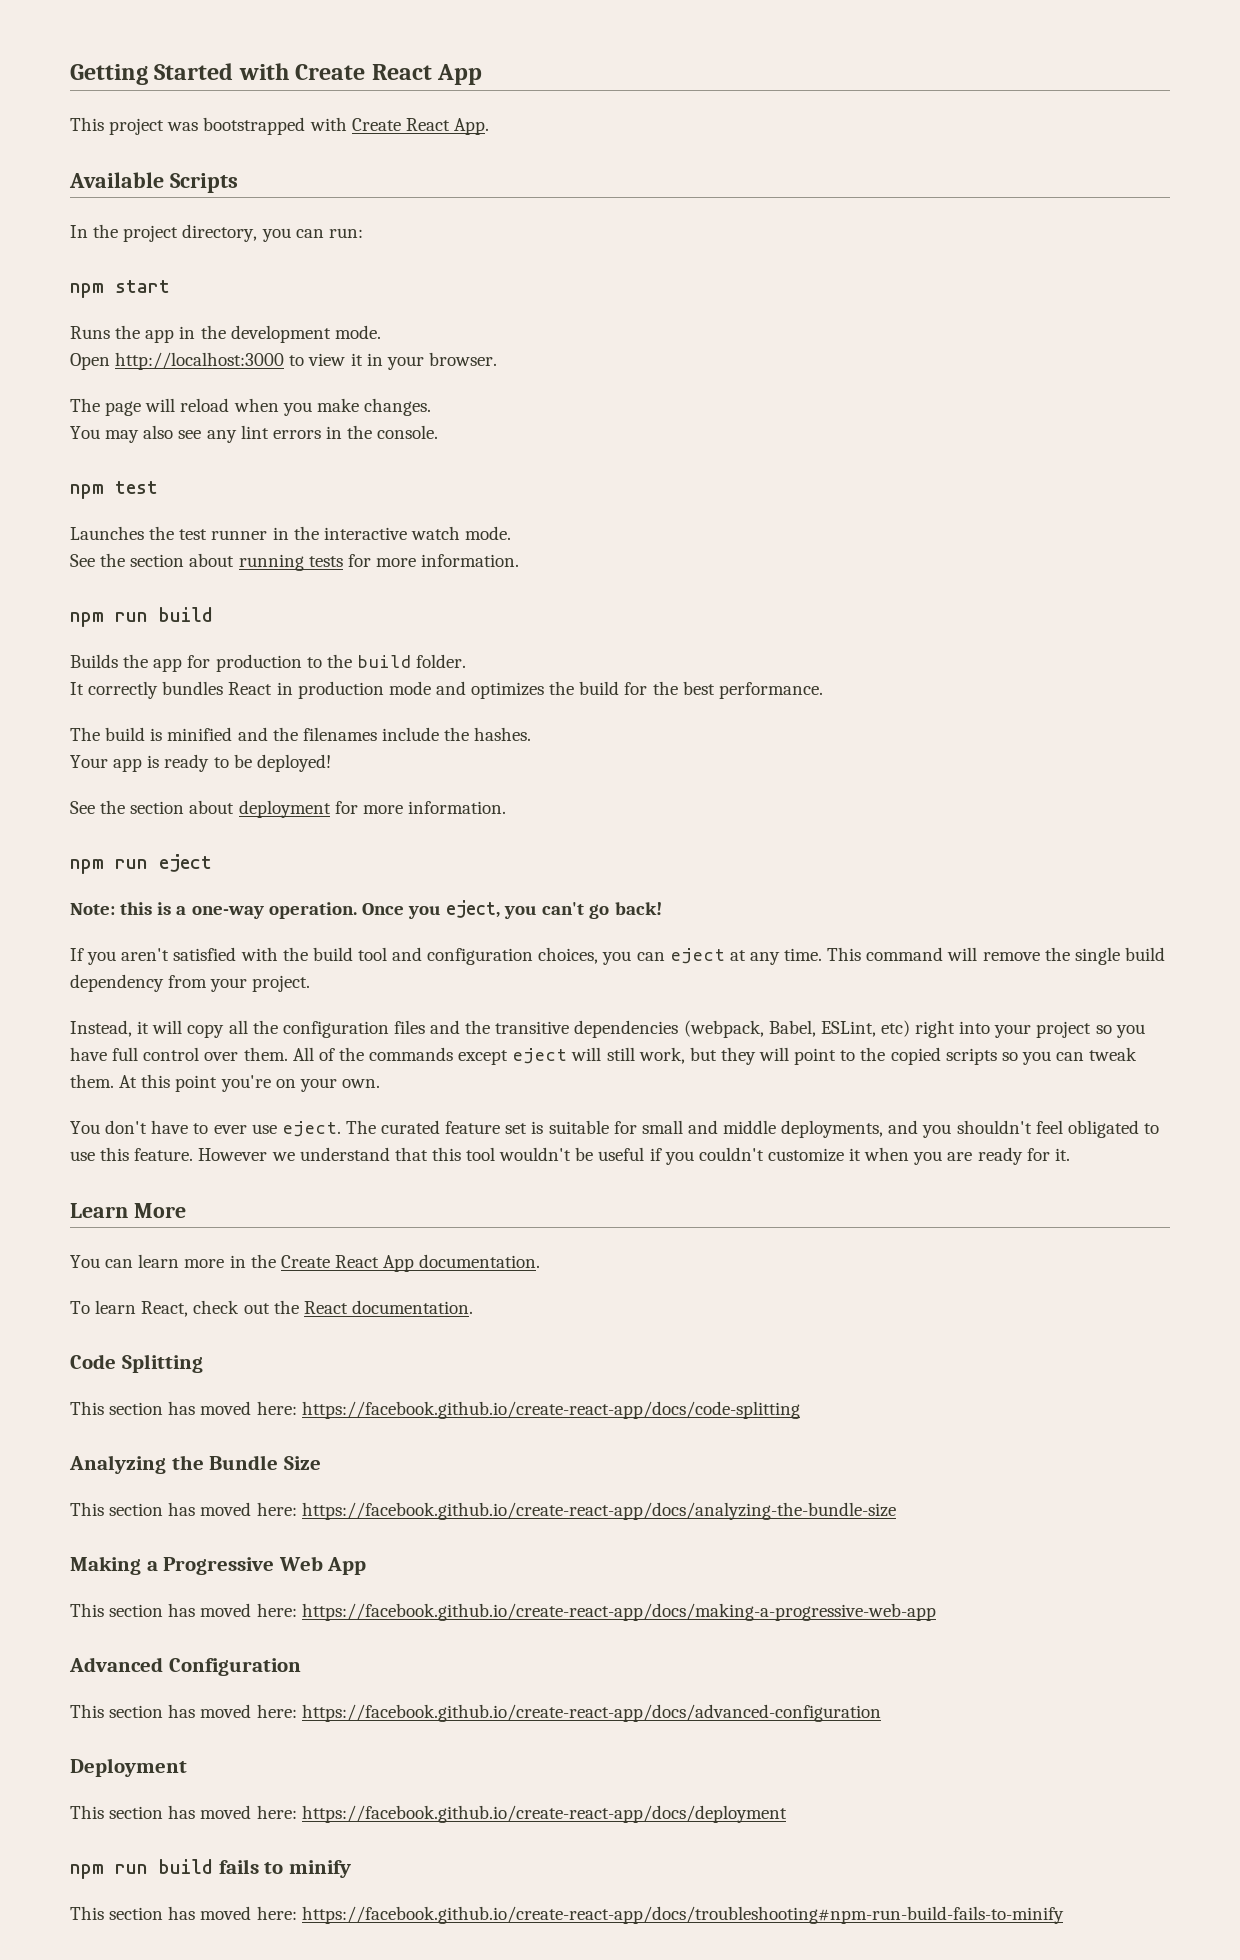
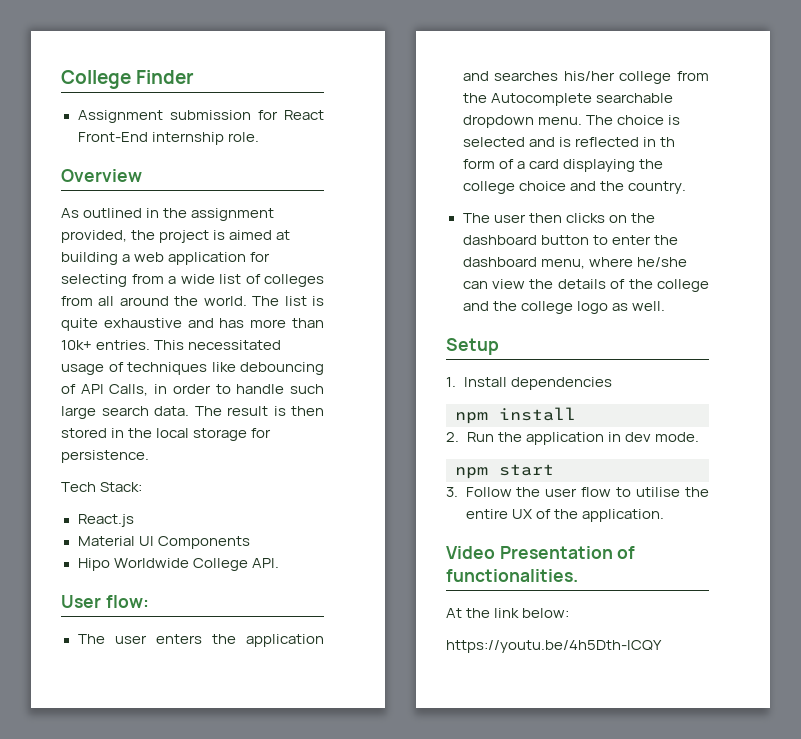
[70,63,483,85] [70,117,489,135] [69,172,238,193] [70,224,363,242] [70,280,170,298] [70,325,381,343] [70,352,497,370] [70,398,431,416] [70,425,439,443] [70,481,158,499] [70,526,512,540] [70,553,520,571] [70,607,213,627] [70,654,467,672] [70,681,823,699] [70,727,532,741] [70,754,331,772] [70,800,506,818] [70,854,212,874] [70,900,662,919] [70,947,1165,965] [70,974,311,992] [70,1020,1145,1038] [70,1047,1138,1065] [70,1074,380,1092] [70,1120,1159,1138] [70,1147,1070,1165] [70,1203,186,1218] [70,1254,541,1272] [70,1300,473,1317] [70,1354,203,1373] [70,1401,800,1419] [69,1455,321,1474] [70,1502,896,1520] [70,1556,367,1575] [70,1603,936,1621] [69,1657,301,1676] [70,1704,881,1722] [70,1758,187,1777] [70,1805,787,1823] [70,1859,351,1879] [70,1906,1064,1924] Getting Started with Create React App // This project was bootstrapped with Create React App. // Available Scripts // In the project directory, you can run: // npm start // Runs the app in the development mode. // Open http://localhost:3000 to view it in your browser. // The page will reload when you make changes. // You may also see any lint errors in the console. // npm test // Launches the test runner in the interactive watch mode. // See the section about running tests for more information. // npm run build // Builds the app for production to the build folder. // It correctly bundles React in production mode and optimizes the build for the best performance. // The build is minified and the filenames include the hashes. // Your app is ready to be deployed! // See the section about deployment for more information. // npm run eject // Note: this is a one-way operation. Once you eject, you can't go back! // If you aren't satisfied with the build tool and configuration choices, you can eject at any time. This command will remove the single build dependency from your project. // Instead, it will copy all the configuration files and the transitive dependencies (webpack, Babel, ESLint, etc) right into your project so you have full control over them. All of the commands except eject will still work, but they will point to the copied scripts so you can tweak them. At this point you're on your own. // You don't have to ever use eject. The curated feature set is suitable for small and middle deployments, and you shouldn't feel obligated to use this feature. However we understand that this tool wouldn't be useful if you couldn't customize it when you are ready for it. // Learn More // You can learn more in the Create React App documentation. // To learn React, check out the React documentation. // Code Splitting // This section has moved here: https://facebook.github.io/create-react-app/docs/code-splitting // Analyzing the Bundle Size // This section has moved here: https://facebook.github.io/create-react-app/docs/analyzing-the-bundle-size // Making a Progressive Web App // This section has moved here: https://facebook.github.io/create-react-app/docs/making-a-progressive-web-app // Advanced Configuration // This section has moved here: https://facebook.github.io/create-react-app/docs/advanced-configuration // Deployment // This section has moved here: https://facebook.github.io/create-react-app/docs/deployment // npm run build fails to minify // This section has moved here: https://facebook.github.io/create-react-app/docs/troubleshooting#npm-run-build-fails-to-minify -> [61,70,195,89] [77,110,324,123] [77,132,259,145] [61,169,142,182] [61,208,275,221] [61,230,291,243] [61,252,271,265] [61,274,324,287] [61,296,325,306] [61,318,324,331] [61,340,282,350] [61,362,324,375] [61,384,324,396] [61,406,324,419] [61,428,272,441] [61,450,149,463] [61,482,143,492] [77,514,134,527] [77,536,250,549] [77,558,279,571] [61,595,149,608] [77,634,324,647] [462,71,709,84] [462,93,673,106] [462,115,680,128] [462,137,675,147] [462,159,663,172] [462,181,686,194] [462,213,655,223] [462,235,678,245] [462,257,687,269] [462,279,709,292] [462,301,665,314] [446,338,499,355] [446,377,613,390] [455,407,576,424] [446,432,699,445] [455,464,554,479] [446,487,709,497] [465,509,664,522] [446,546,636,559] [446,569,578,582] [446,608,570,618] [446,640,662,653] College Finder // Assignment submission for React Front-End internship role. // Overview // As outlined in the assignment provided, the project is aimed at building a web application for selecting from a wide list of colleges from all around the world. The list is quite exhaustive and has more than 10k+ entries. This necessitated usage of techniques like debouncing of API Calls, in order to handle such large search data. The result is then stored in the local storage for persistence. // Tech Stack: // React.js // Material UI Components // Hipo Worldwide College API. // User flow: // The user enters the application and searches his/her college from the Autocomplete searchable dropdown menu. The choice is selected and is reflected in th form of a card displaying the college choice and the country. // The user then clicks on the dashboard button to enter the dashboard menu, where he/she can view the details of the college and the college logo as well. // Setup // 1. Install dependencies // npm install // 2. Run the application in dev mode. // npm start // 3. Follow the user flow to utilise the entire UX of the application. // Video Presentation of functionalities. // At the link below: // https://youtu.be/4h5Dth-ICQY

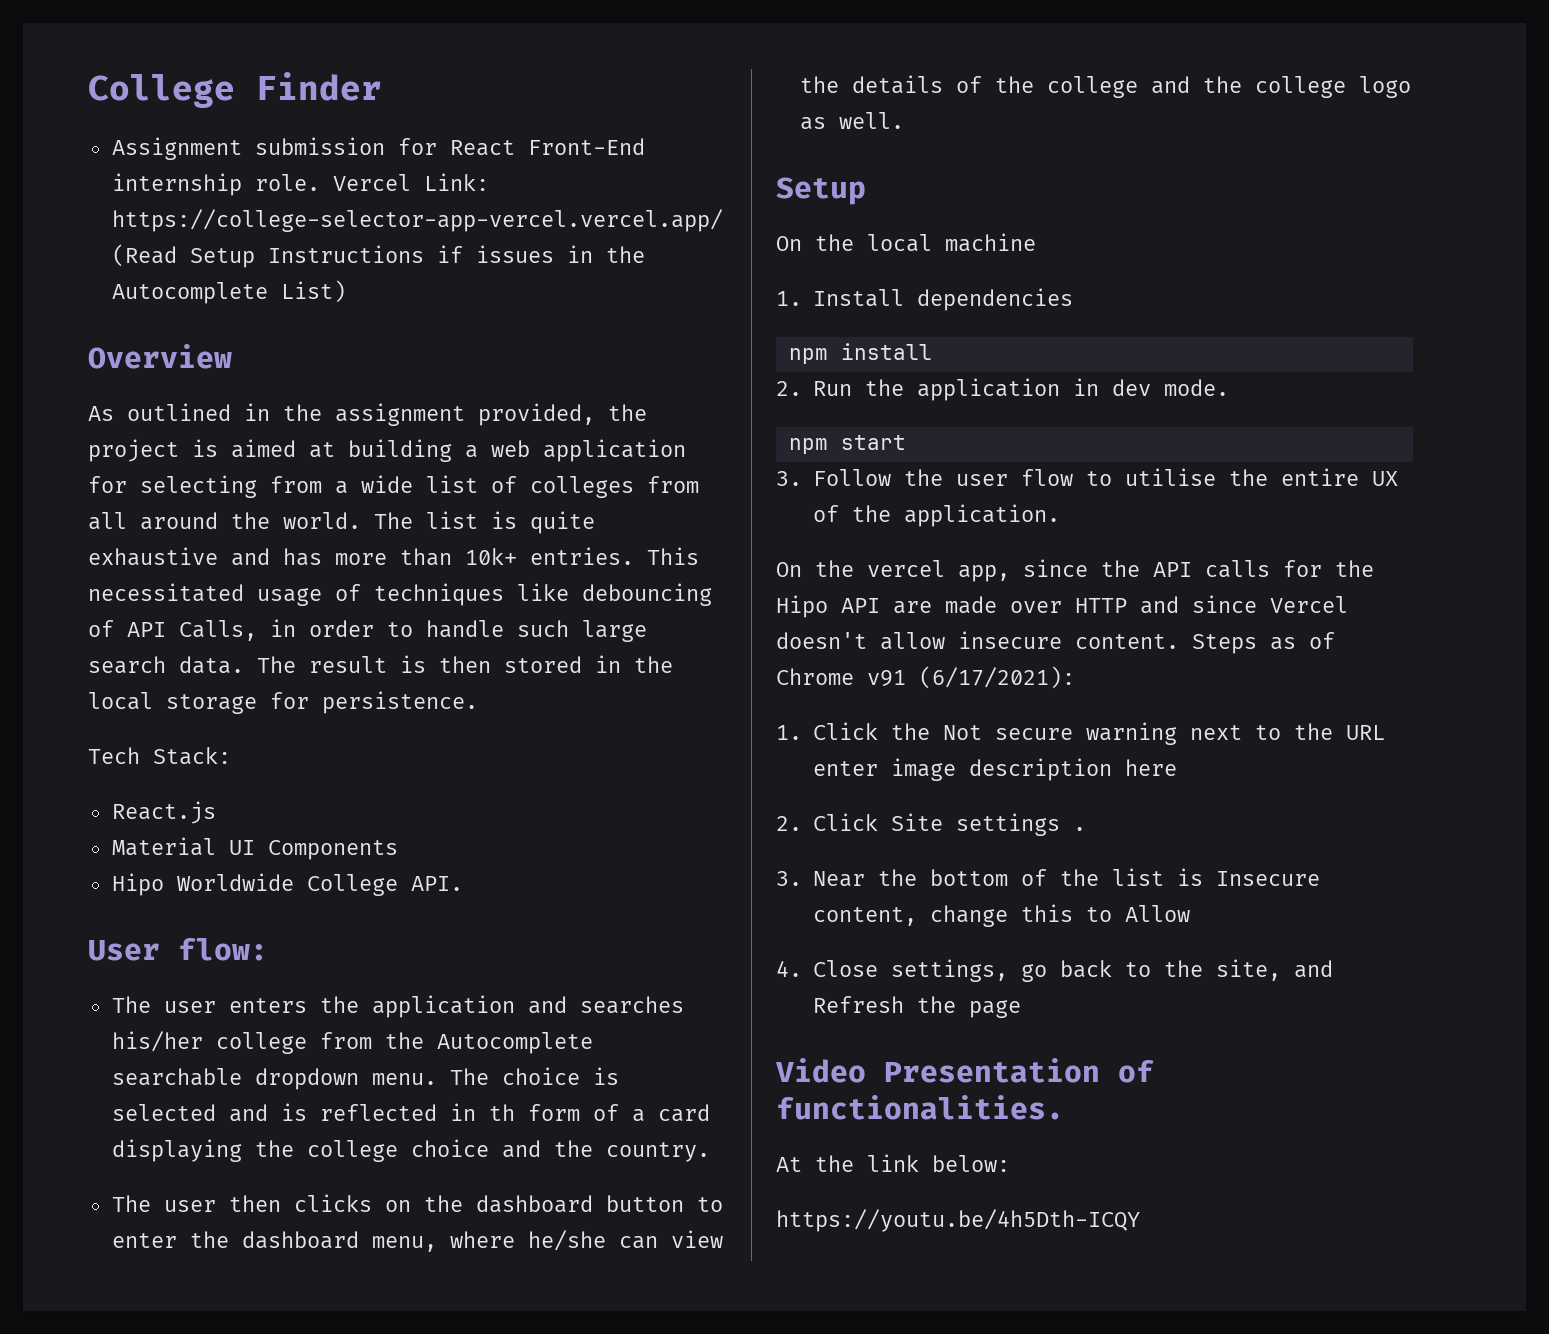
(259, 137) none -> [332,173,489,191] [111,209,723,232] [111,244,645,268] [111,280,346,304] Vercel Link: https://college-selector-app-vercel.vercel.app/ (Read Setup Instructions if issues in the Autocomplete List)
(499, 346) none -> [776,233,1036,252] // On the local machine
(664, 515) none -> [776,559,1374,582] [776,595,1348,618] [776,631,1335,654] [776,666,1075,689] [776,722,1385,745] [812,758,1177,781] [776,813,1086,836] [776,868,1320,887] [812,904,1190,927] [776,959,1333,982] [812,996,1021,1018] // On the vercel app, since the API calls for the Hipo API are made over HTTP and since Vercel doesn't allow insecure content. Steps as of Chrome v91 (6/17/2021): // 1. Click the Not secure warning next to the URL enter image description here // 2. Click Site settings . // 3. Near the bottom of the list is Insecure content, change this to Allow // 4. Close settings, go back to the site, and Refresh the page

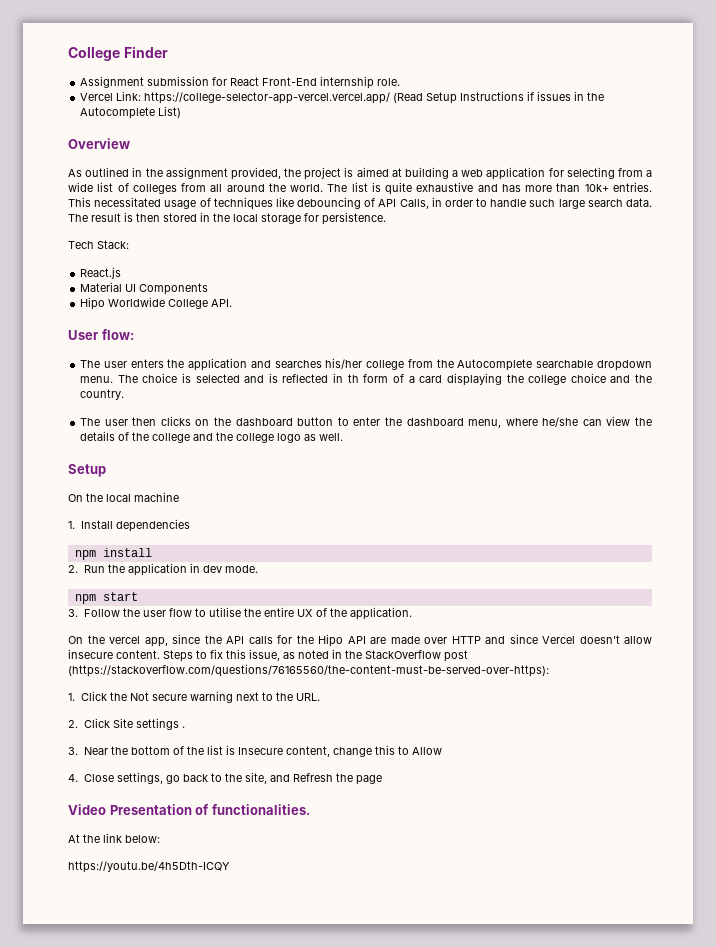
(320, 182) none -> (401, 82) //
[1270,632,1335,650] [776,666,1075,689] as of Chrome v91 (6/17/2021): -> [196,649,468,662] [68,664,549,677] to fix this issue, as noted in the StackOverflow post (https://stackoverflow.com/questions/76165560/the-content-must-be-served-over-https):
[1345,725,1385,740] [812,758,1177,781] URL enter image description here -> [295,693,320,701] URL.

